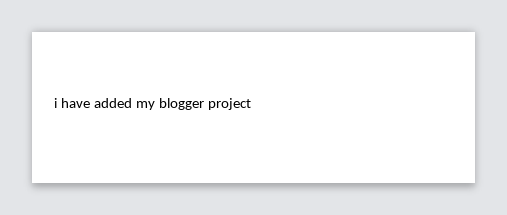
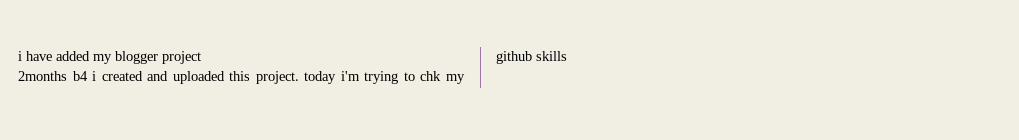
(251, 104) none -> [18,71,466,84] [496,51,567,64] // 2months b4 i created and uploaded this project. today i'm trying to chk my github skills

